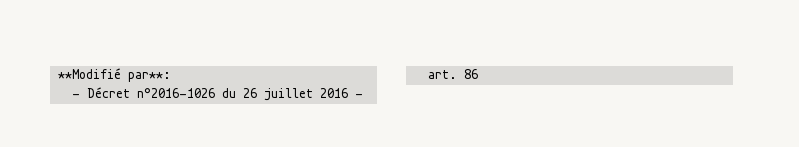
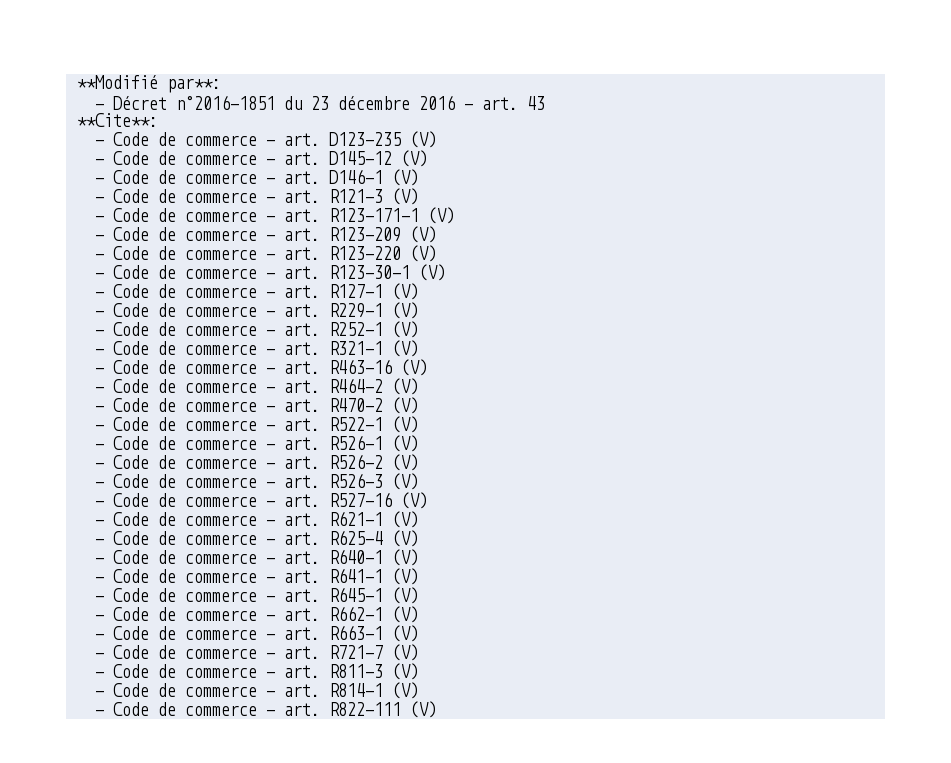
[137,88,364,101] [428,69,479,79] n°2016-1026 du 26 juillet 2016 - art. 86 -> [176,95,546,110] [77,113,159,127] [95,131,438,148] [95,150,429,167] [95,169,420,186] [95,188,420,205] [95,207,456,224] [95,226,438,243] [95,245,438,262] [95,264,447,281] [95,283,420,300] [95,302,420,319] [95,321,420,338] [95,340,420,357] [95,359,429,376] [95,378,420,395] [95,397,420,414] [95,416,420,433] [95,435,420,452] [95,454,420,471] [95,473,420,490] [95,492,429,509] [95,511,420,528] [95,530,420,547] [95,549,420,566] [95,568,420,585] [95,587,420,604] [95,606,420,623] [95,625,420,642] [95,644,420,661] [95,663,420,680] [95,682,420,699] [95,701,438,718] n°2016-1851 du 23 décembre 2016 - art. 43 // **Cite**: // - Code de commerce - art. D123-235 (V) // - Code de commerce - art. D145-12 (V) // - Code de commerce - art. D146-1 (V) // - Code de commerce - art. R121-3 (V) // - Code de commerce - art. R123-171-1 (V) // - Code de commerce - art. R123-209 (V) // - Code de commerce - art. R123-220 (V) // - Code de commerce - art. R123-30-1 (V) // - Code de commerce - art. R127-1 (V) // - Code de commerce - art. R229-1 (V) // - Code de commerce - art. R252-1 (V) // - Code de commerce - art. R321-1 (V) // - Code de commerce - art. R463-16 (V) // - Code de commerce - art. R464-2 (V) // - Code de commerce - art. R470-2 (V) // - Code de commerce - art. R522-1 (V) // - Code de commerce - art. R526-1 (V) // - Code de commerce - art. R526-2 (V) // - Code de commerce - art. R526-3 (V) // - Code de commerce - art. R527-16 (V) // - Code de commerce - art. R621-1 (V) // - Code de commerce - art. R625-4 (V) // - Code de commerce - art. R640-1 (V) // - Code de commerce - art. R641-1 (V) // - Code de commerce - art. R645-1 (V) // - Code de commerce - art. R662-1 (V) // - Code de commerce - art. R663-1 (V) // - Code de commerce - art. R721-7 (V) // - Code de commerce - art. R811-3 (V) // - Code de commerce - art. R814-1 (V) // - Code de commerce - art. R822-111 (V)

